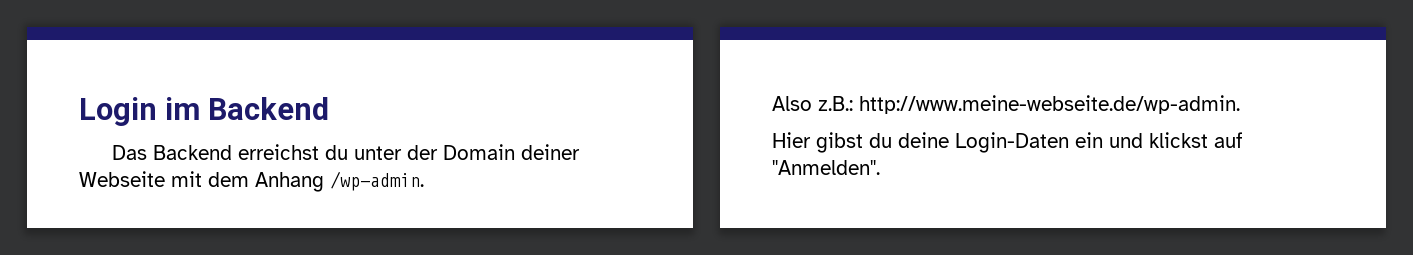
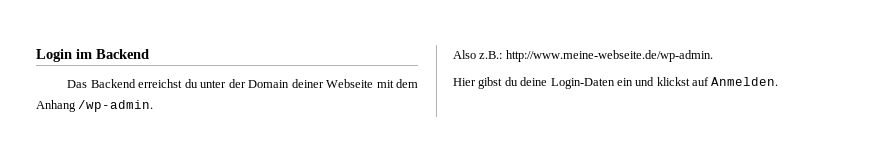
[772,160,880,175] "Anmelden". -> [711,77,779,86] Anmelden.

